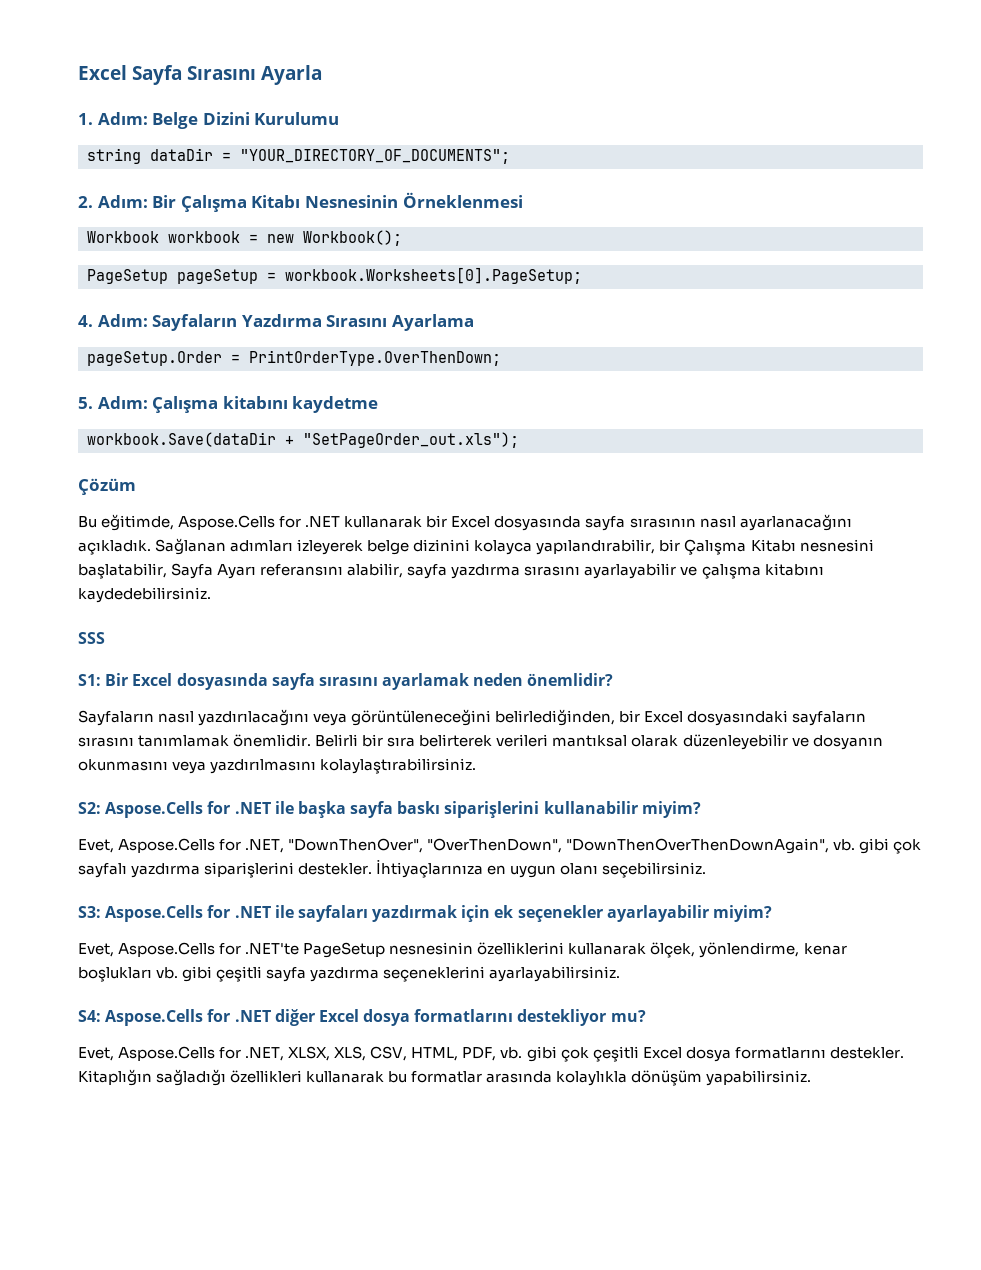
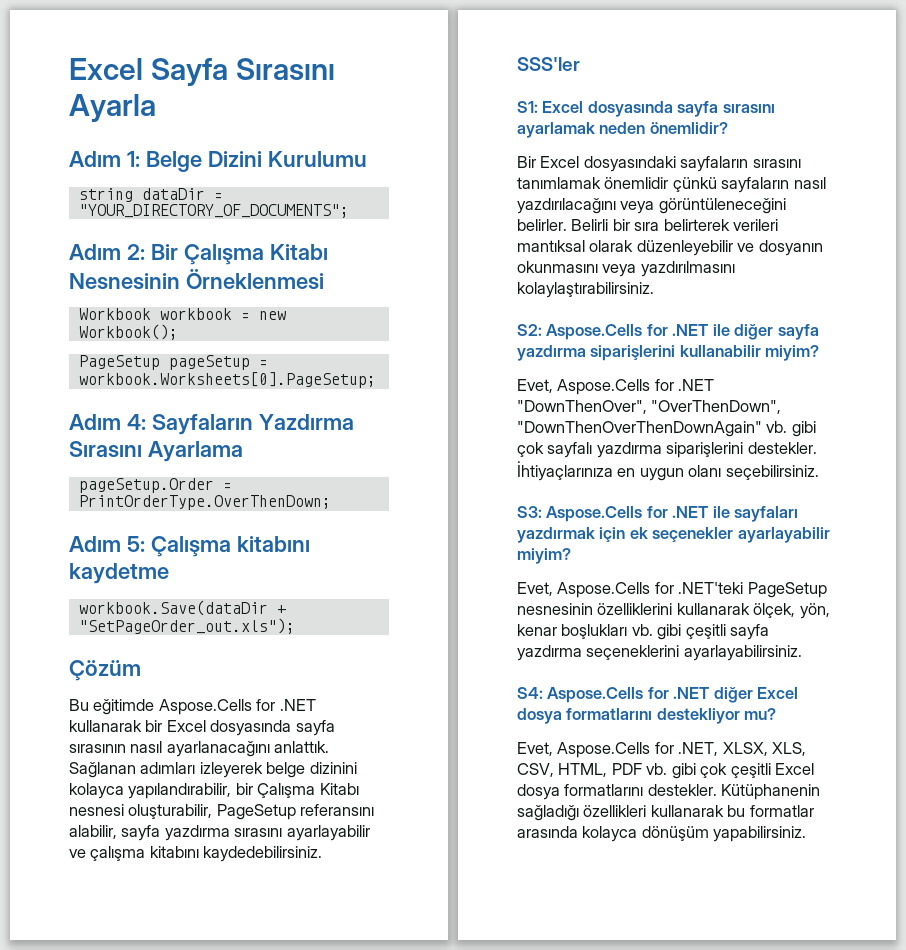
[78,112,148,125] 1. Adım: -> [69,151,140,167] Adım 1:
[78,195,148,208] 2. Adım: -> [69,244,145,260] Adım 2:
[78,314,148,327] 4. Adım: -> [69,414,146,430] Adım 4:
[78,396,148,409] 5. Adım: -> [69,536,145,552] Adım 5:
[101,514,175,531] eğitimde, -> [93,699,155,715] eğitimde
[78,540,151,555] açıkladık. -> [274,741,330,753] anlattık.
[799,539,874,552] [78,563,257,579] nesnesini başlatabilir, Sayfa Ayarı -> [69,804,296,820] nesnesi oluşturabilir, PageSetup
[78,632,105,644] SSS -> [517,57,580,71] SSS'ler
[105,673,129,686] Bir -> (538, 107) none
[78,709,641,726] Sayfaların nasıl yazdırılacağını veya görüntüleneceğini belirlediğinden, bir -> [517,156,536,168] Bir
[233,734,312,747] önemlidir. -> [604,177,826,193] [517,198,786,214] [517,219,567,231] önemlidir çünkü sayfaların nasıl yazdırılacağını veya görüntüleneceğini belirler.
[297,801,441,818] başka sayfa baskı -> [734,324,819,340] [517,345,586,361] diğer sayfa yazdırma
[245,839,285,853] .NET, -> [678,379,715,391] .NET
[566,838,830,854] "DownThenOverThenDownAgain", -> [517,421,762,437] "DownThenOverThenDownAgain"
[245,943,300,955] .NET'te -> [678,582,744,594] .NET'teki
[699,942,800,958] yönlendirme, -> [799,603,830,619] yön,
[462,1047,497,1061] PDF, -> [611,763,642,775] PDF
[78,1069,152,1086] Kitaplığın -> [721,784,821,800] Kütüphanenin
[556,1071,628,1086] kolaylıkla -> [582,826,638,842] kolayca

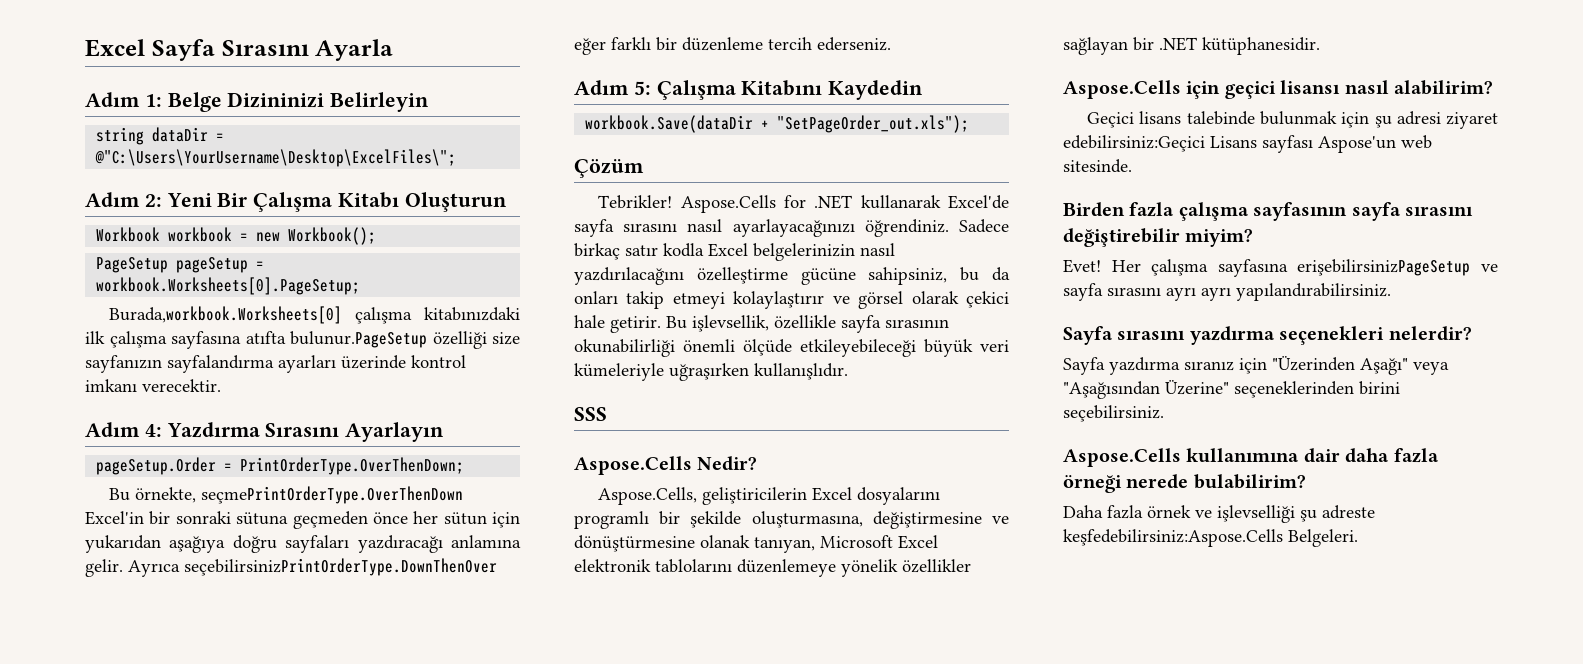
[207,151,367,167] Dizini Kurulumu -> [227,92,430,112] Dizininizi Belirleyin
[78,204,349,218] "YOUR_DIRECTORY_OF_DOCUMENTS"; -> [95,149,457,167] @"C:\Users\YourUsername\Desktop\ExcelFiles\";
(145, 252) none -> [166,193,212,207] Yeni
[69,268,324,290] Nesnesinin Örneklenmesi -> [404,192,507,212] Oluşturun
(376, 380) none -> [109,306,521,324] [85,331,520,349] [85,355,466,373] [85,379,221,392] // Burada,workbook.Worksheets[0] çalışma kitabınızdaki ilk çalışma sayfasına atıfta bulunur.PageSetup özelliği size sayfanızın sayfalandırma ayarları üzerinde kontrol imkanı verecektir.
[151,414,253,435] Sayfaların -> (162, 430) none
[147,441,243,462] Ayarlama -> [345,422,445,442] Ayarlayın
(331, 502) none -> [109,486,464,504] [85,511,520,529] [85,535,521,553] [85,558,497,577] [574,37,891,55] // Bu örnekte, seçmePrintOrderType.OverThenDown Excel'in bir sonraki sütuna geçmeden önce her sütun için yukarıdan aşağıya doğru sayfaları yazdıracağı anlamına gelir. Ayrıca seçebilirsinizPrintOrderType.DownThenOver eğer farklı bir düzenleme tercih ederseniz.
[236,536,310,552] [69,563,169,584] kitabını kaydetme -> [741,80,924,100] Kitabını Kaydedin
[69,699,155,715] Bu eğitimde -> [598,195,673,209] Tebrikler!
[145,720,335,736] [69,741,330,757] [69,762,357,778] [69,783,359,799] [69,804,375,820] [69,825,370,841] [69,846,323,862] [517,57,580,71] [517,101,775,117] [517,122,728,138] [517,156,801,172] [517,177,826,193] [517,198,786,214] [517,219,779,231] [517,240,823,256] [517,261,735,277] [517,282,654,298] [517,324,819,340] [517,345,820,361] [517,379,715,395] [517,400,782,414] [517,421,816,437] [517,442,817,458] [517,461,819,481] [517,506,799,522] [517,527,830,543] [517,548,571,564] [517,582,827,598] [517,603,830,619] [517,624,770,640] [517,645,802,661] [517,687,799,703] [517,708,777,724] [517,742,807,758] [517,763,815,779] [517,784,821,800] [517,805,814,821] [517,826,807,842] bir Excel dosyasında sayfa sırasının nasıl ayarlanacağını anlattık. Sağlanan adımları izleyerek belge dizinini kolayca yapılandırabilir, bir Çalışma Kitabı nesnesi oluşturabilir, PageSetup referansını alabilir, sayfa yazdırma sırasını ayarlayabilir ve çalışma kitabını kaydedebilirsiniz. // SSS'ler // S1: Excel dosyasında sayfa sırasını ayarlamak neden önemlidir? // Bir Excel dosyasındaki sayfaların sırasını tanımlamak önemlidir çünkü sayfaların nasıl yazdırılacağını veya görüntüleneceğini belirler. Belirli bir sıra belirterek verileri mantıksal olarak düzenleyebilir ve dosyanın okunmasını veya yazdırılmasını kolaylaştırabilirsiniz. // S2: Aspose.Cells for .NET ile diğer sayfa yazdırma siparişlerini kullanabilir miyim? // Evet, Aspose.Cells for .NET "DownThenOver", "OverThenDown", "DownThenOverThenDownAgain" vb. gibi çok sayfalı yazdırma siparişlerini destekler. İhtiyaçlarınıza en uygun olanı seçebilirsiniz. // S3: Aspose.Cells for .NET ile sayfaları yazdırmak için ek seçenekler ayarlayabilir miyim? // Evet, Aspose.Cells for .NET'teki PageSetup nesnesinin özelliklerini kullanarak ölçek, yön, kenar boşlukları vb. gibi çeşitli sayfa yazdırma seçeneklerini ayarlayabilirsiniz. // S4: Aspose.Cells for .NET diğer Excel dosya formatlarını destekliyor mu? // Evet, Aspose.Cells for .NET, XLSX, XLS, CSV, HTML, PDF vb. gibi çok çeşitli Excel dosya formatlarını destekler. Kütüphanenin sağladığı özellikleri kullanarak bu formatlar arasında kolayca dönüşüm yapabilirsiniz. -> [948,195,1009,209] [574,219,1009,237] [574,243,895,261] [574,267,1010,285] [574,291,1009,309] [574,315,949,333] [574,339,1009,357] [574,363,848,381] [574,407,607,421] [574,456,758,475] [598,487,941,505] [574,511,1009,529] [574,535,938,553] [574,559,971,577] [1063,37,1320,55] [1063,80,1493,99] [1087,111,1498,129] [1063,135,1432,153] [1063,159,1132,173] [1063,202,1473,221] [1063,228,1254,247] [1063,259,1498,277] [1063,283,1391,301] [1063,326,1472,345] [1063,356,1449,375] [1063,380,1400,399] [1063,405,1164,422] [1063,448,1439,467] [1063,474,1306,493] [1063,505,1375,523] [1063,529,1358,547] Excel'de sayfa sırasını nasıl ayarlayacağınızı öğrendiniz. Sadece birkaç satır kodla Excel belgelerinizin nasıl yazdırılacağını özelleştirme gücüne sahipsiniz, bu da onları takip etmeyi kolaylaştırır ve görsel olarak çekici hale getirir. Bu işlevsellik, özellikle sayfa sırasının okunabilirliği önemli ölçüde etkileyebileceği büyük veri kümeleriyle uğraşırken kullanışlıdır. // SSS // Aspose.Cells Nedir? // Aspose.Cells, geliştiricilerin Excel dosyalarını programlı bir şekilde oluşturmasına, değiştirmesine ve dönüştürmesine olanak tanıyan, Microsoft Excel elektronik tablolarını düzenlemeye yönelik özellikler sağlayan bir .NET kütüphanesidir. // Aspose.Cells için geçici lisansı nasıl alabilirim? // Geçici lisans talebinde bulunmak için şu adresi ziyaret edebilirsiniz:Geçici Lisans sayfası Aspose'un web sitesinde. // Birden fazla çalışma sayfasının sayfa sırasını değiştirebilir miyim? // Evet! Her çalışma sayfasına erişebilirsinizPageSetup ve sayfa sırasını ayrı ayrı yapılandırabilirsiniz. // Sayfa sırasını yazdırma seçenekleri nelerdir? // Sayfa yazdırma sıranız için "Üzerinden Aşağı" veya "Aşağısından Üzerine" seçeneklerinden birini seçebilirsiniz. // Aspose.Cells kullanımına dair daha fazla örneği nerede bulabilirim? // Daha fazla örnek ve işlevselliği şu adreste keşfedebilirsiniz:Aspose.Cells Belgeleri.

